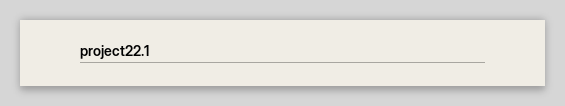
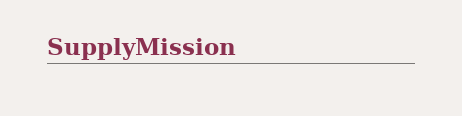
[80,45,149,59] project22.1 -> [47,38,236,60] SupplyMission

